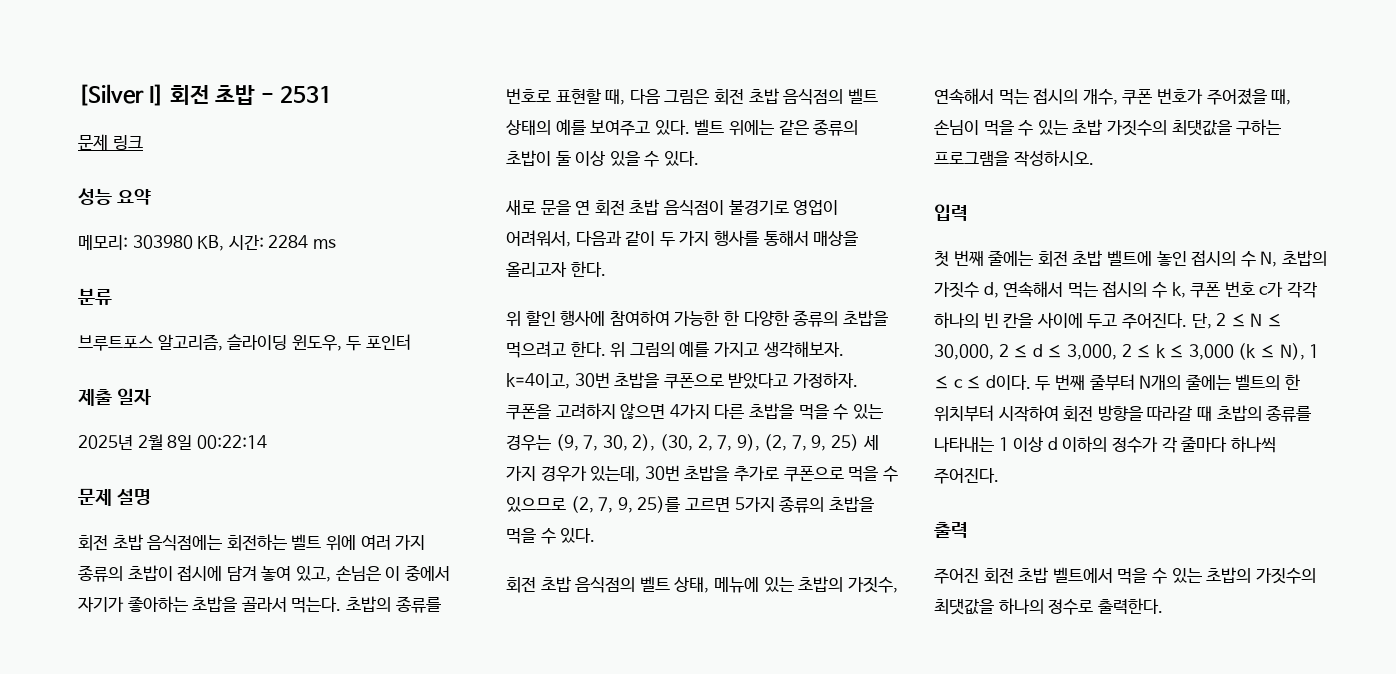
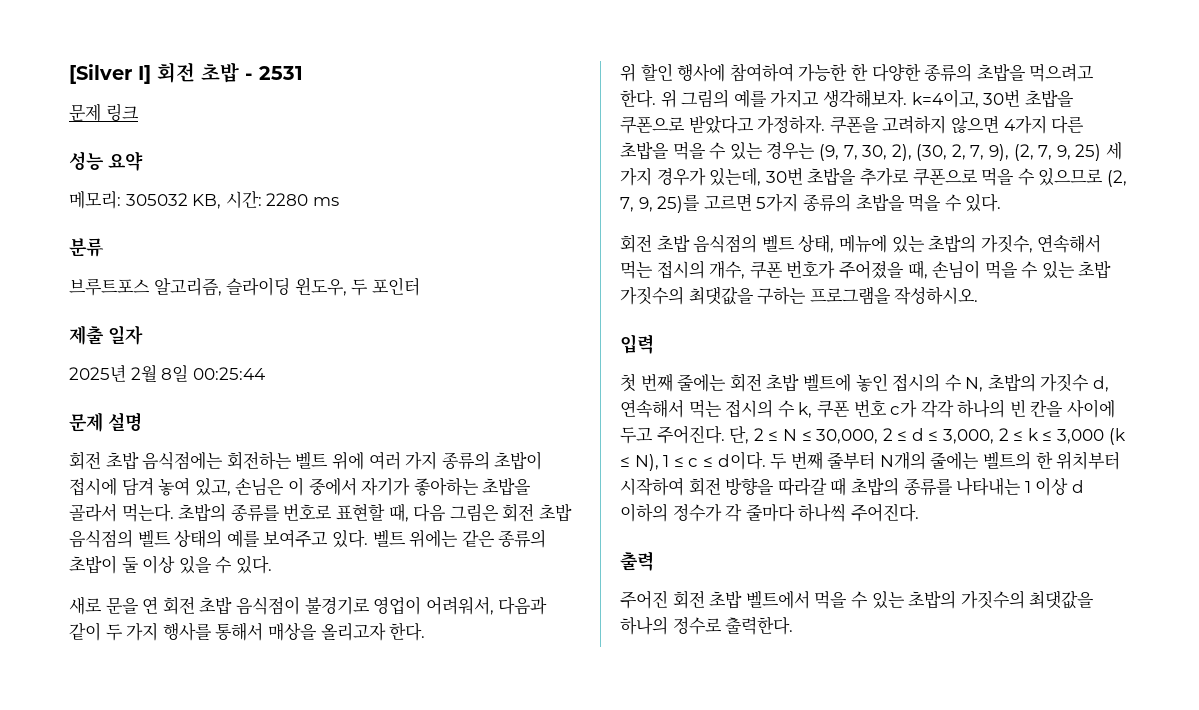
[132,235,193,249] 303980 -> [125,193,188,206] 305032
[268,235,309,248] 2284 -> [266,193,309,206] 2280
[196,435,267,449] 00:22:14 -> [192,367,265,380] 00:25:44

